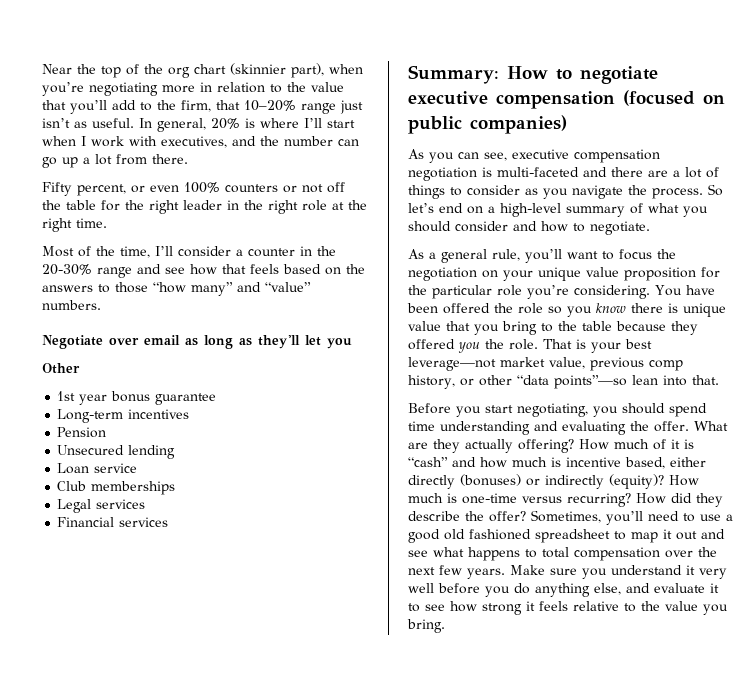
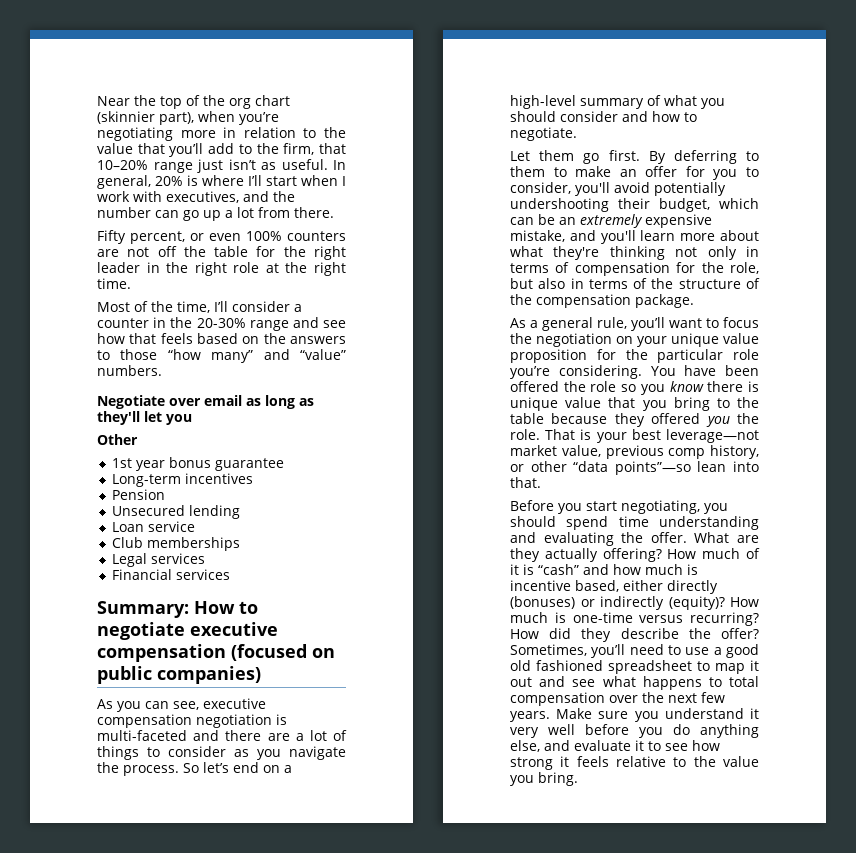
[283,185,297,193] or -> [97,249,119,257] are
(650, 228) none -> [510,150,759,164] [510,166,759,180] [510,182,726,196] [510,198,759,212] [510,214,712,228] [510,230,759,244] [510,246,759,260] [510,262,759,276] [510,278,760,289] [510,294,694,308] // Let them go first. By deferring to them to make an offer for you to consider, you'll avoid potentially undershooting their budget, which can be an extremely expensive mistake, and you'll learn more about what they're thinking not only in terms of compensation for the role, but also in terms of the structure of the compensation package.

